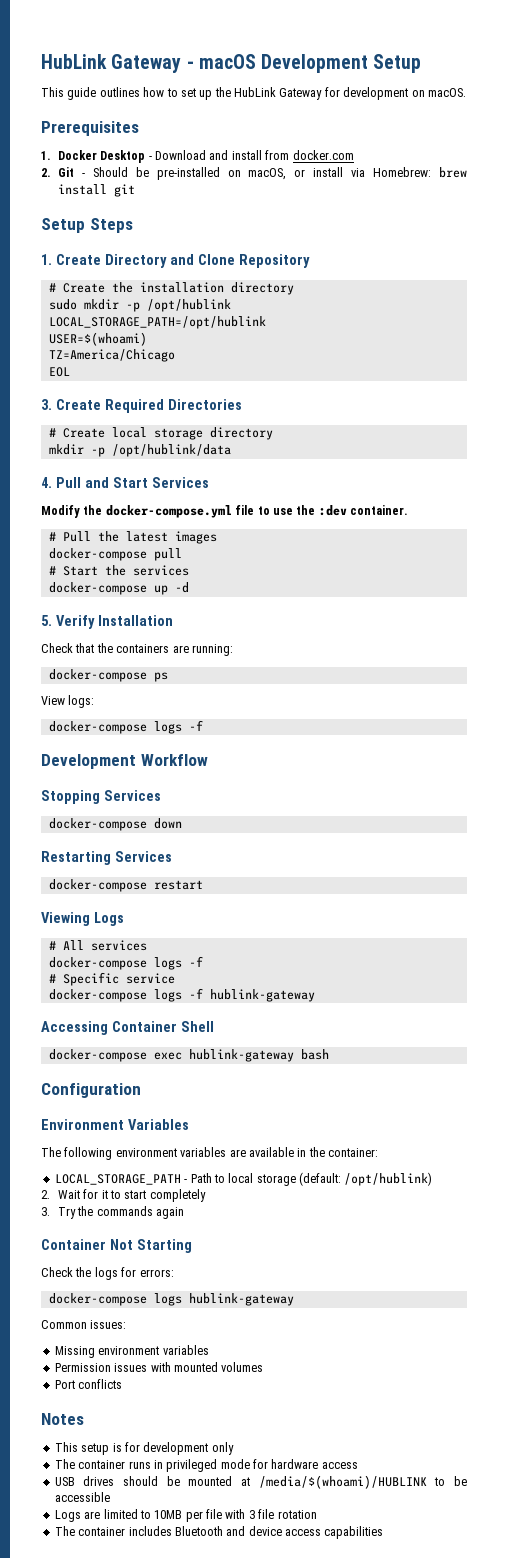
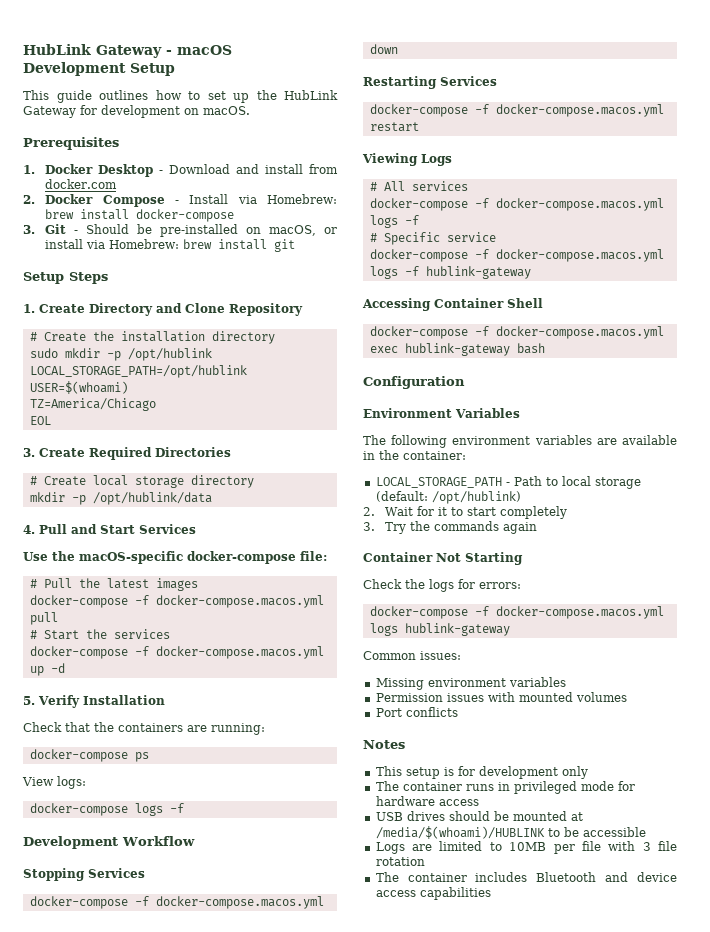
(51, 172) none -> [45,194,337,207] [45,209,235,222] [23,225,35,234] Docker Compose - Install via Homebrew: brew install docker-compose // 3.
[41,505,408,518] Modify the docker-compose.yml file to use the :dev container. -> [23,551,327,564] Use the macOS-specific docker-compose file:
(147, 554) none -> [134,595,324,608] -f docker-compose.macos.yml
(147, 588) none -> [134,646,324,659] -f docker-compose.macos.yml
(147, 824) none -> [134,896,324,909] -f docker-compose.macos.yml
(147, 885) none -> [474,104,664,117] -f docker-compose.macos.yml
(147, 963) none -> [474,198,664,211] -f docker-compose.macos.yml
(147, 995) none -> [474,249,664,262] -f docker-compose.macos.yml
(147, 1055) none -> [474,326,664,339] -f docker-compose.macos.yml
(147, 1299) none -> [474,606,664,619] -f docker-compose.macos.yml

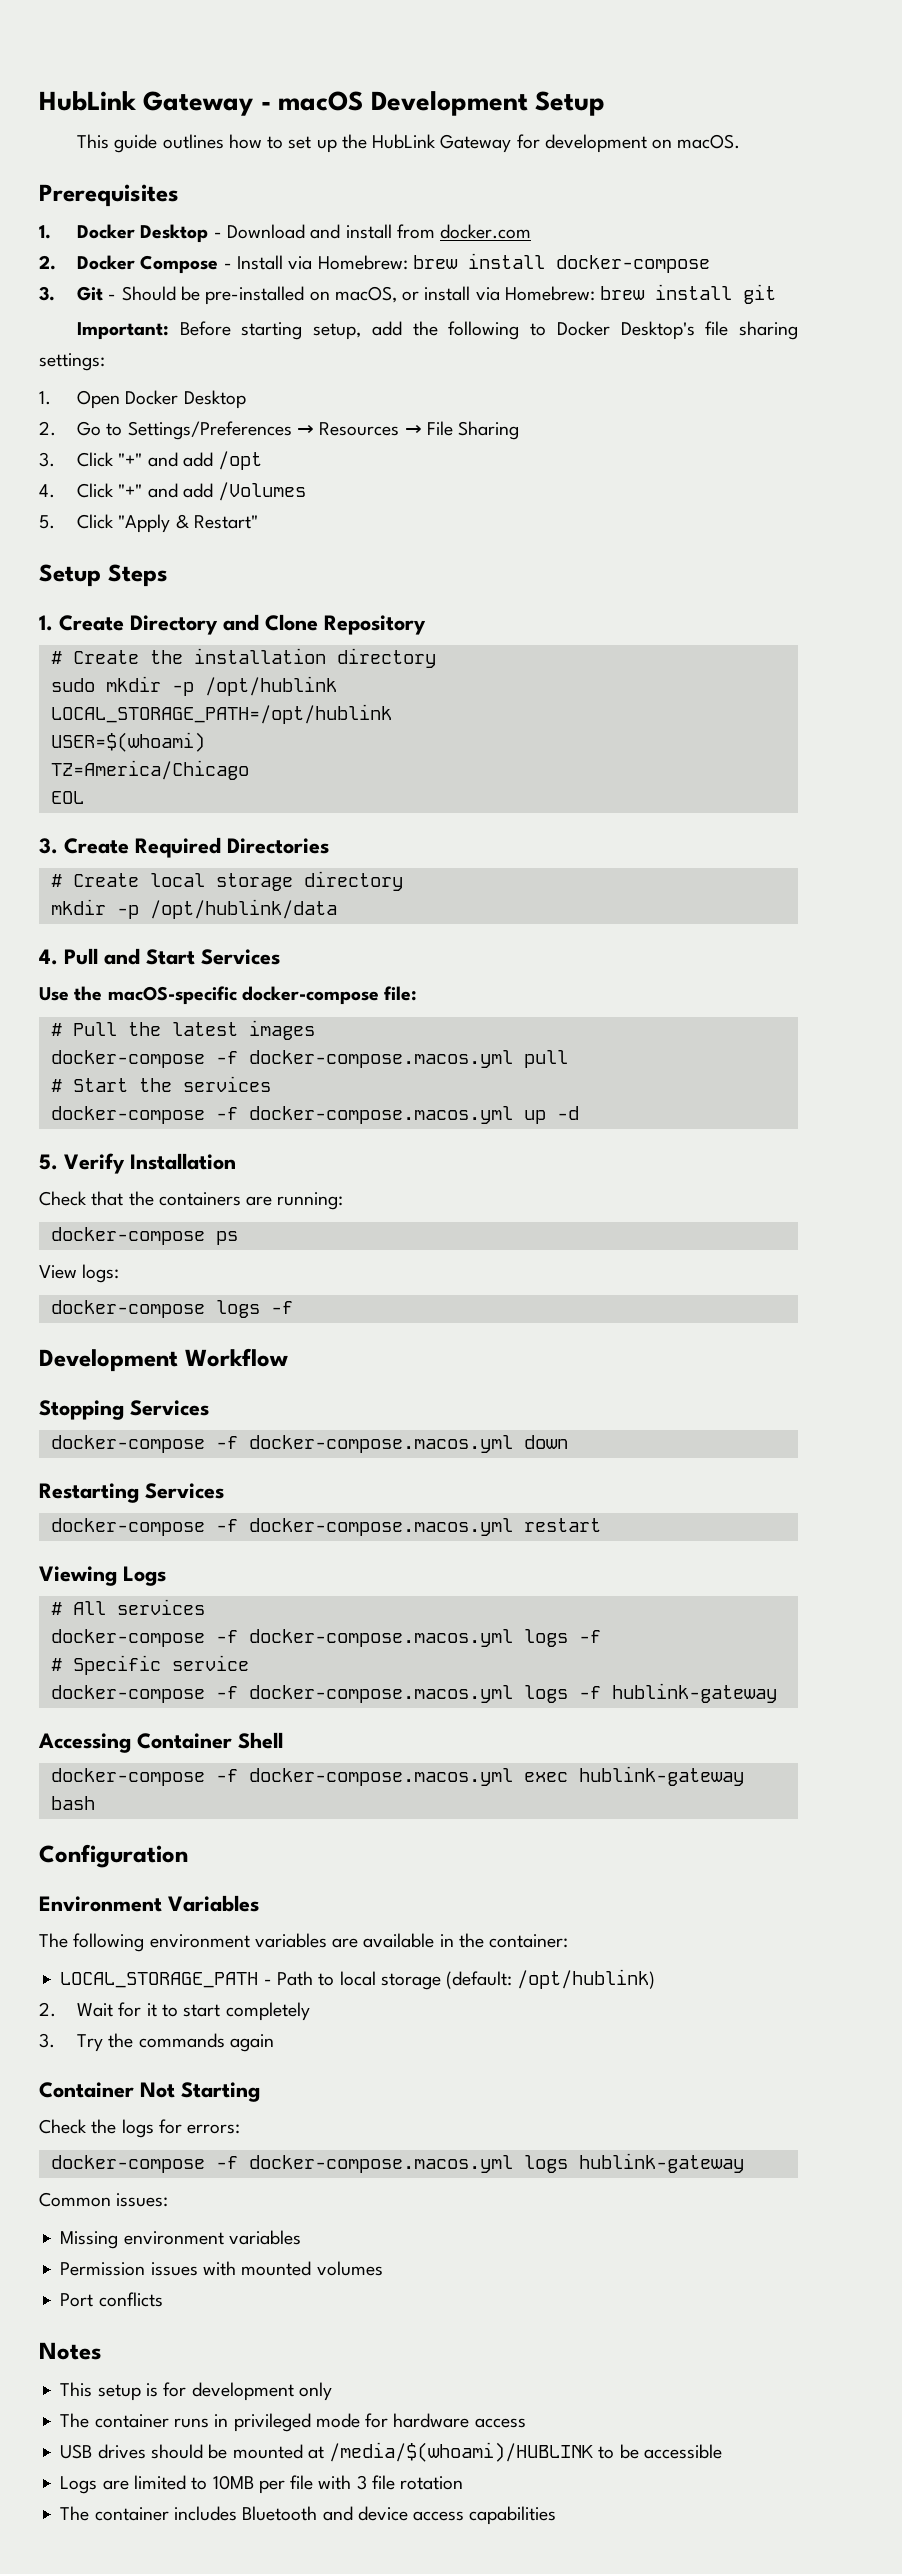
(296, 245) none -> [77,321,799,340] [39,353,105,371] [39,390,246,409] [39,421,520,440] [39,451,263,470] [39,482,307,501] [39,514,258,533] // Important: Before starting setup, add the following to Docker Desktop's file sharing settings: // 1. Open Docker Desktop // 2. Go to Settings/Preferences → Resources → File Sharing // 3. Click "+" and add /opt // 4. Click "+" and add /Volumes // 5. Click "Apply & Restart"

